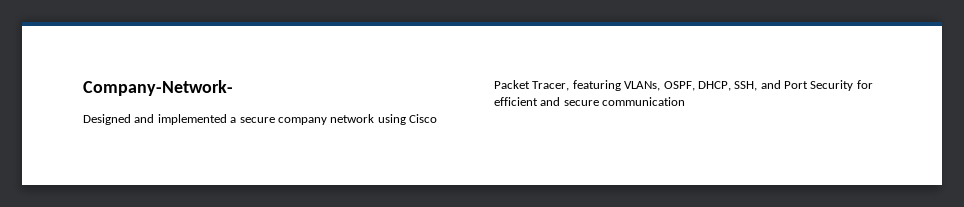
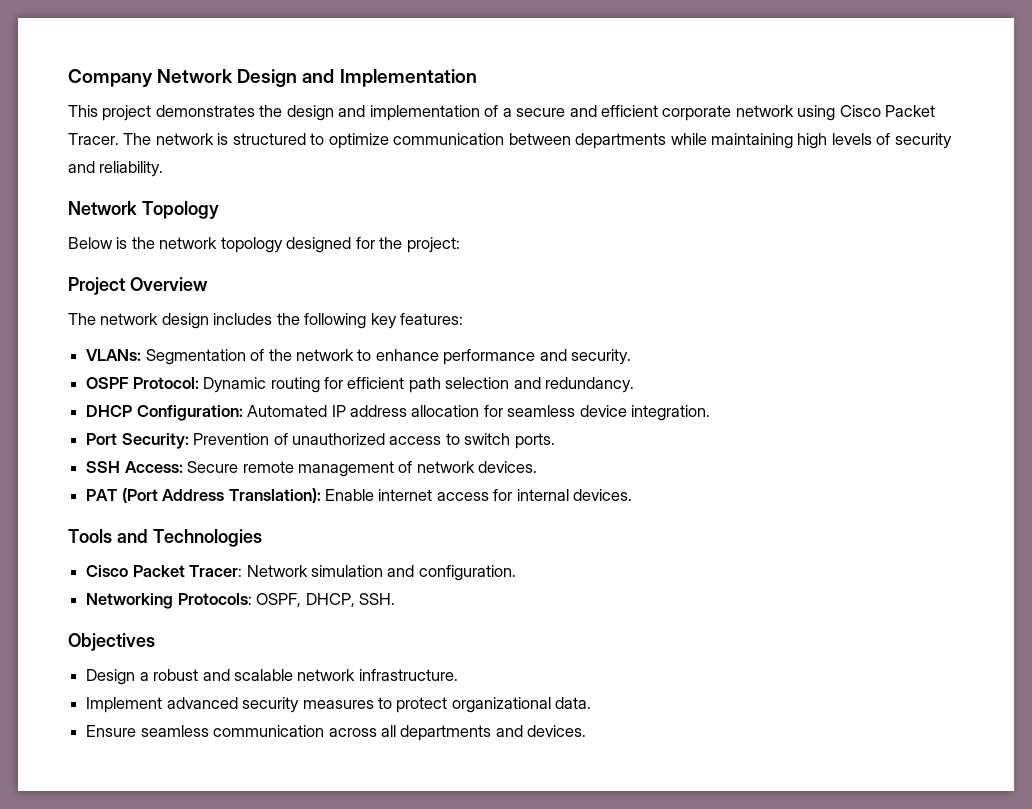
[83,80,233,96] [83,114,437,125] [494,80,873,91] [494,97,686,106] Company-Network- // Designed and implemented a secure company network using Cisco Packet Tracer, featuring VLANs, OSPF, DHCP, SSH, and Port Security for efficient and secure communication -> [68,69,477,87] [68,105,936,121] [68,133,952,149] [68,161,164,177] [68,201,219,219] [68,237,460,253] [68,277,208,295] [68,313,464,329] [86,349,632,365] [86,377,635,393] [86,405,711,421] [86,433,555,449] [86,461,538,477] [86,488,633,503] [68,529,262,547] [86,565,516,581] [86,593,395,609] [68,633,155,651] [86,669,458,685] [86,697,592,713] [86,725,587,741] Company Network Design and Implementation // This project demonstrates the design and implementation of a secure and efficient corporate network using Cisco Packet Tracer. The network is structured to optimize communication between departments while maintaining high levels of security and reliability. // Network Topology // Below is the network topology designed for the project: // Project Overview // The network design includes the following key features: // VLANs: Segmentation of the network to enhance performance and security. // OSPF Protocol: Dynamic routing for efficient path selection and redundancy. // DHCP Configuration: Automated IP address allocation for seamless device integration. // Port Security: Prevention of unauthorized access to switch ports. // SSH Access: Secure remote management of network devices. // PAT (Port Address Translation): Enable internet access for internal devices. // Tools and Technologies // Cisco Packet Tracer: Network simulation and configuration. // Networking Protocols: OSPF, DHCP, SSH. // Objectives // Design a robust and scalable network infrastructure. // Implement advanced security measures to protect organizational data. // Ensure seamless communication across all departments and devices.

